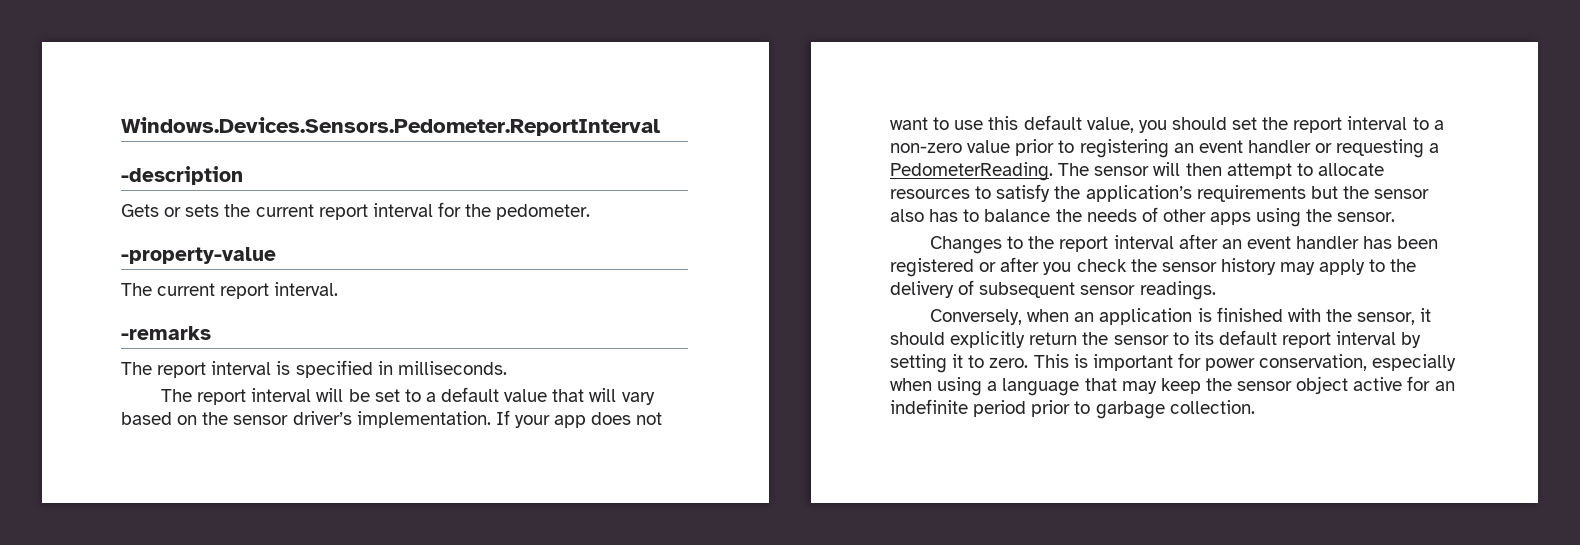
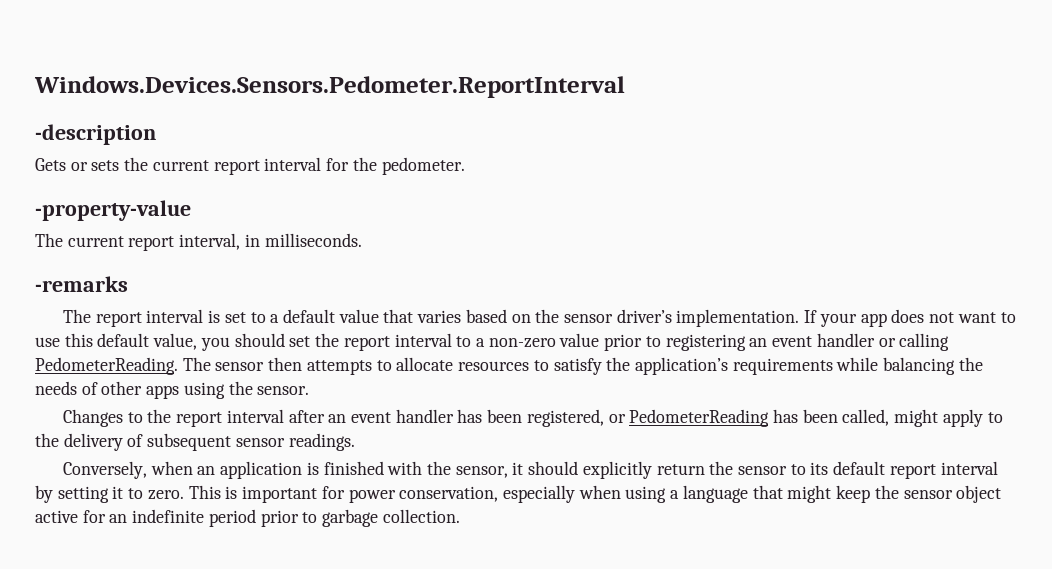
[274,282,339,296] interval. -> [179,233,362,250] interval, in milliseconds.
[295,360,507,378] [161,388,370,405] specified in milliseconds. // The report interval will be -> (221, 316) none
[589,388,655,405] will vary -> [417,310,462,323] varies
[1336,139,1440,158] requesting a -> [899,333,950,351] calling
[1153,162,1292,179] will then attempt -> [268,357,372,375] then attempts
[1310,186,1430,199] [890,209,1051,222] but the sensor also has to balance -> [836,357,956,375] while balancing
[890,257,1316,277] registered or after you check the sensor history may -> [526,409,939,427] registered, or PedometerReading has been called, might
[1121,381,1157,394] may -> [787,485,832,503] might

